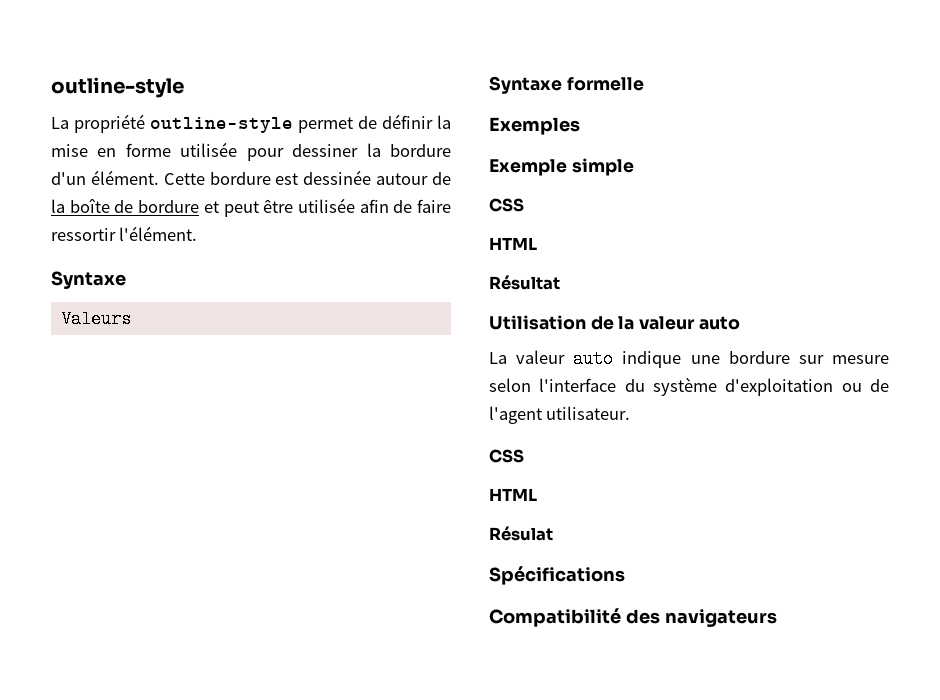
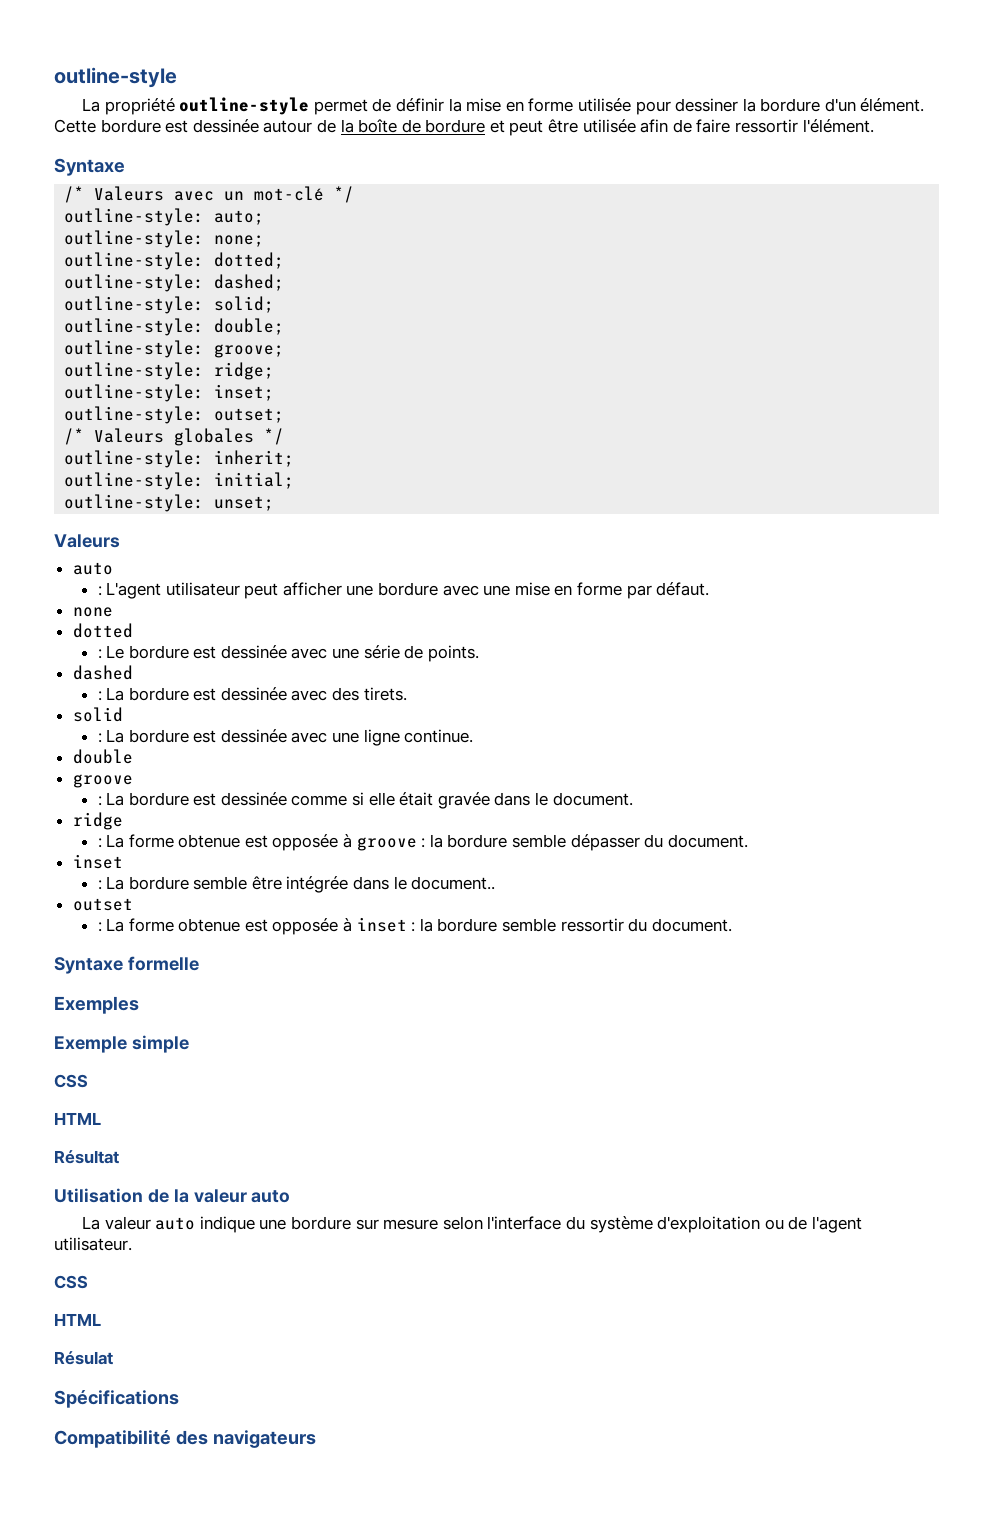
[60,310,131,328] Valeurs -> [64,186,355,203] [64,208,265,226] [64,230,265,248] [64,252,285,270] [64,274,285,292] [64,296,275,314] [64,318,285,336] [64,340,285,358] [64,362,275,380] [64,384,275,402] [64,406,285,424] [64,428,285,446] [64,450,295,468] [64,472,295,490] [64,494,275,512] [54,534,120,548] [72,562,113,575] [97,582,710,599] [72,607,113,617] [72,623,133,638] [97,645,479,662] [72,665,133,680] [97,687,407,701] [72,707,123,722] [97,729,474,746] [72,749,133,764] [72,774,133,788] [97,792,633,809] [72,812,123,830] [97,834,748,851] [72,854,123,869] [97,876,496,893] [72,898,133,911] [97,917,732,935] /* Valeurs avec un mot-clé */ // outline-style: auto; // outline-style: none; // outline-style: dotted; // outline-style: dashed; // outline-style: solid; // outline-style: double; // outline-style: groove; // outline-style: ridge; // outline-style: inset; // outline-style: outset; // /* Valeurs globales */ // outline-style: inherit; // outline-style: initial; // outline-style: unset; // Valeurs // auto // : L'agent utilisateur peut afficher une bordure avec une mise en forme par défaut. // none // dotted // : Le bordure est dessinée avec une série de points. // dashed // : La bordure est dessinée avec des tirets. // solid // : La bordure est dessinée avec une ligne continue. // double // groove // : La bordure est dessinée comme si elle était gravée dans le document. // ridge // : La forme obtenue est opposée à groove : la bordure semble dépasser du document. // inset // : La bordure semble être intégrée dans le document.. // outset // : La forme obtenue est opposée à inset : la bordure semble ressortir du document.

